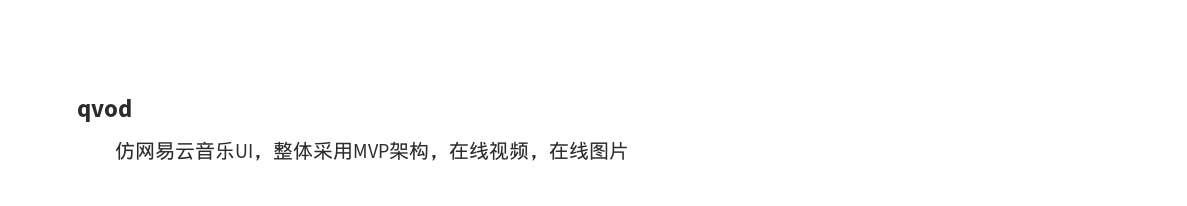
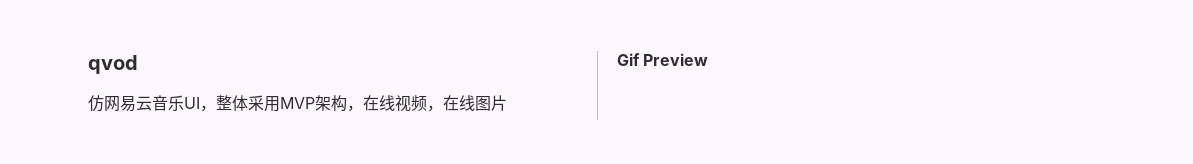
(629, 150) none -> [617,53,709,66] // Gif Preview

